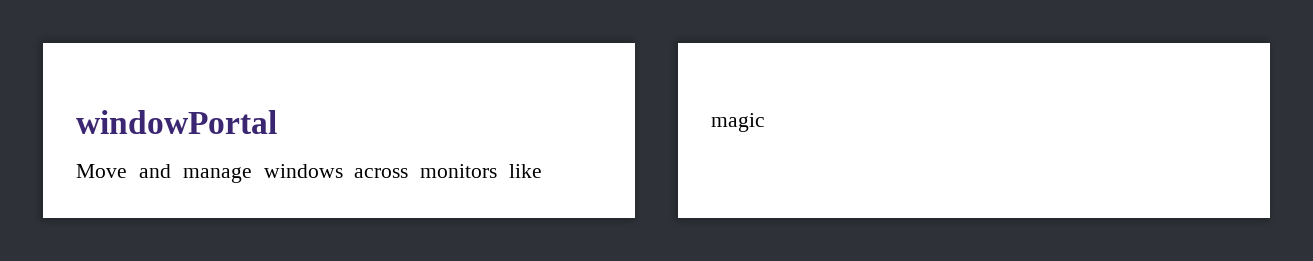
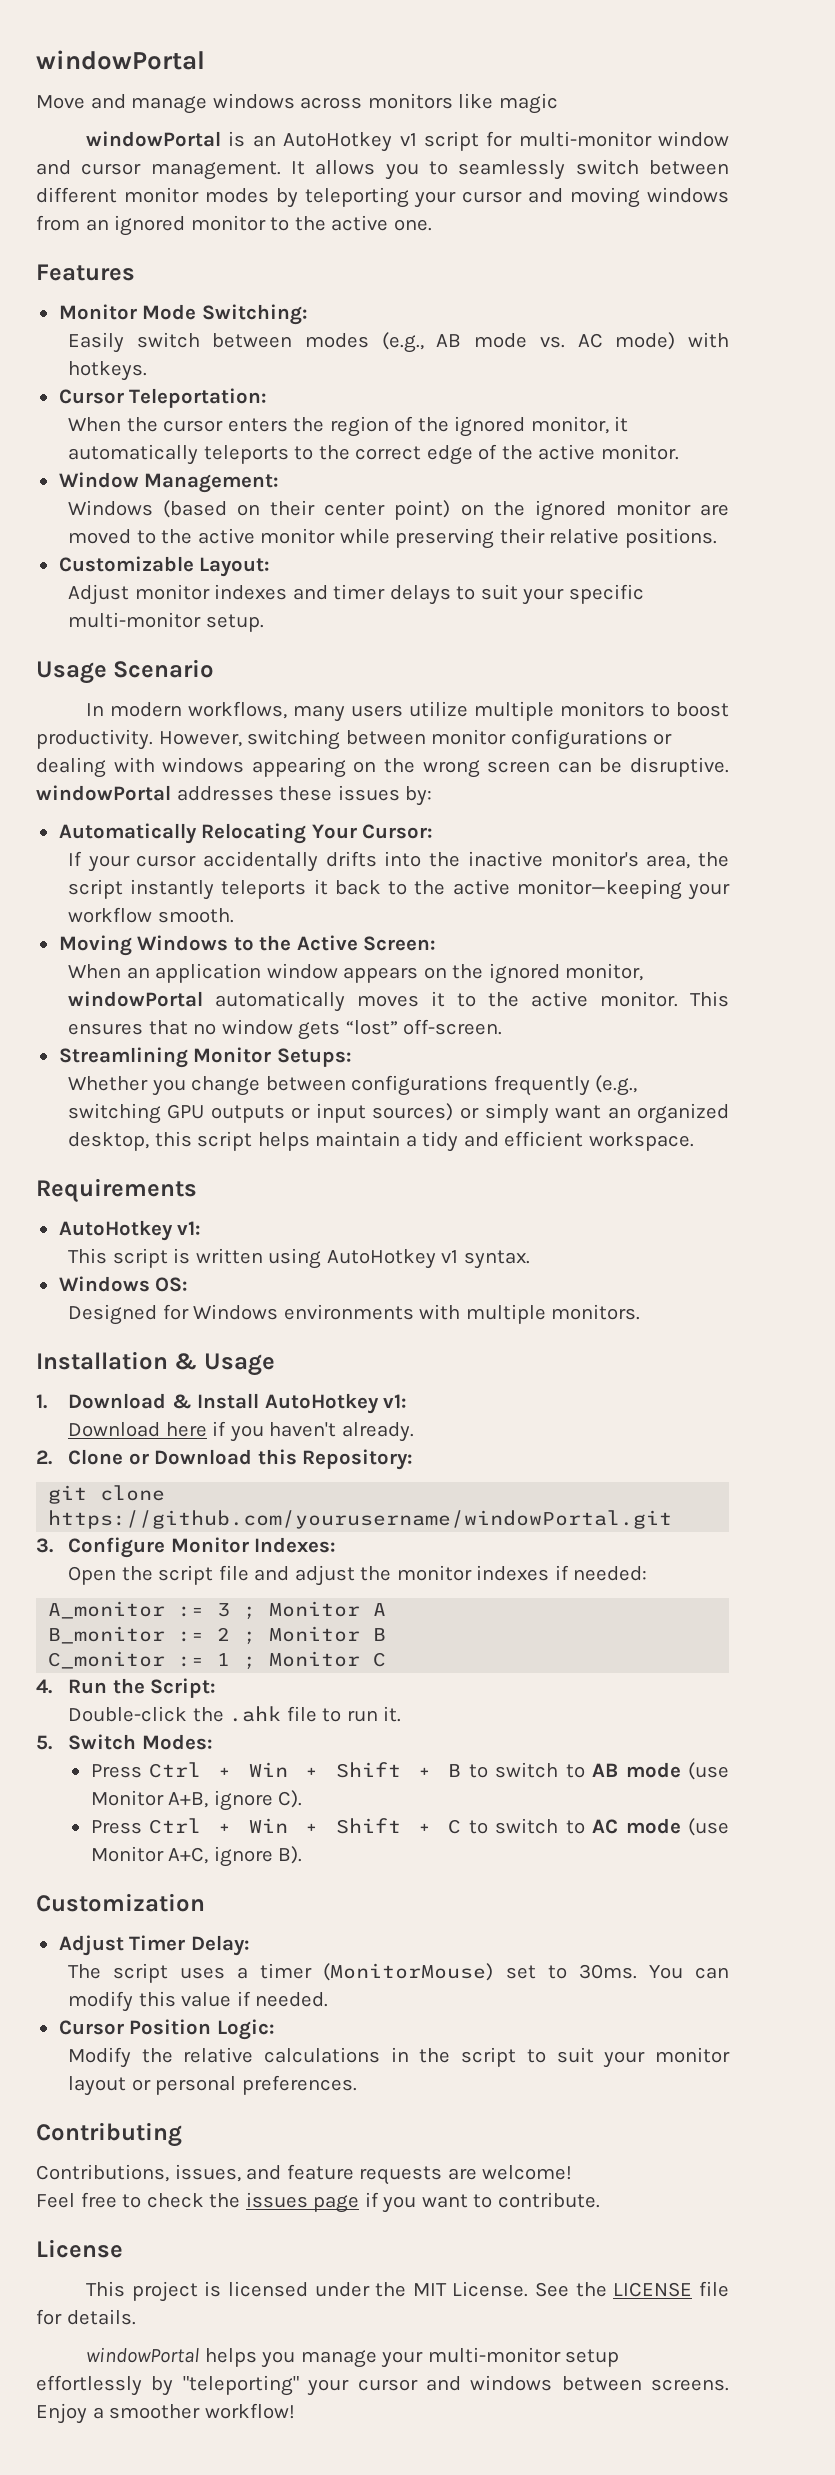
(765, 122) none -> [85,131,729,152] [36,159,729,180] [36,187,730,208] [36,215,432,236] [36,264,135,281] [58,304,308,325] [67,332,729,353] [67,361,147,381] [58,388,268,408] [67,416,629,437] [67,444,679,465] [58,472,280,493] [67,500,729,521] [67,528,717,549] [58,556,271,577] [67,584,644,605] [67,612,264,632] [36,659,215,684] [85,701,729,722] [36,729,673,750] [36,757,730,778] [36,785,433,806] [58,823,434,844] [67,851,729,872] [67,879,730,900] [67,907,234,923] [58,935,437,956] [67,963,644,984] [67,991,730,1012] [67,1019,503,1040] [58,1047,352,1068] [67,1075,638,1096] [67,1103,729,1124] [67,1131,694,1152] [36,1178,197,1203] [58,1220,202,1241] [67,1248,530,1269] [58,1276,189,1292] [67,1304,641,1325] [36,1351,275,1376] [36,1393,408,1414] [67,1421,414,1442] [36,1449,414,1470] [48,1485,166,1504] [48,1510,673,1529] [36,1537,337,1558] [67,1565,648,1586] [48,1601,387,1620] [48,1626,387,1645] [48,1651,387,1670] [36,1678,217,1698] [67,1706,402,1722] [36,1734,213,1750] [90,1762,730,1780] [90,1790,303,1811] [90,1818,730,1836] [90,1846,303,1867] [36,1893,205,1912] [58,1935,250,1956] [67,1963,729,1983] [67,1991,329,2012] [58,2019,275,2040] [67,2047,730,2068] [67,2075,357,2096] [36,2122,182,2147] [36,2164,573,2185] [36,2192,600,2213] [36,2239,123,2258] [85,2281,729,2302] [36,2309,136,2325] [85,2347,620,2368] [36,2375,729,2396] [36,2403,295,2424] // windowPortal is an AutoHotkey v1 script for multi-monitor window and cursor management. It allows you to seamlessly switch between different monitor modes by teleporting your cursor and moving windows from an ignored monitor to the active one. // Features // Monitor Mode Switching: // Easily switch between modes (e.g., AB mode vs. AC mode) with hotkeys. // Cursor Teleportation: // When the cursor enters the region of the ignored monitor, it automatically teleports to the correct edge of the active monitor. // Window Management: // Windows (based on their center point) on the ignored monitor are moved to the active monitor while preserving their relative positions. // Customizable Layout: // Adjust monitor indexes and timer delays to suit your specific multi-monitor setup. // Usage Scenario // In modern workflows, many users utilize multiple monitors to boost productivity. However, switching between monitor configurations or dealing with windows appearing on the wrong screen can be disruptive. windowPortal addresses these issues by: // Automatically Relocating Your Cursor: // If your cursor accidentally drifts into the inactive monitor's area, the script instantly teleports it back to the active monitor—keeping your workflow smooth. // Moving Windows to the Active Screen: // When an application window appears on the ignored monitor, windowPortal automatically moves it to the active monitor. This ensures that no window gets “lost” off-screen. // Streamlining Monitor Setups: // Whether you change between configurations frequently (e.g., switching GPU outputs or input sources) or simply want an organized desktop, this script helps maintain a tidy and efficient workspace. // Requirements // AutoHotkey v1: // This script is written using AutoHotkey v1 syntax. // Windows OS: // Designed for Windows environments with multiple monitors. // Installation & Usage // 1. Download & Install AutoHotkey v1: // Download here if you haven't already. // 2. Clone or Download this Repository: // git clone https://github.com/yourusername/windowPortal.git // 3. Configure Monitor Indexes: // Open the script file and adjust the monitor indexes if needed: // A_monitor := 3 ; Monitor A // B_monitor := 2 ; Monitor B // C_monitor := 1 ; Monitor C // 4. Run the Script: // Double-click the .ahk file to run it. // 5. Switch Modes: // Press Ctrl + Win + Shift + B to switch to AB mode (use Monitor A+B, ignore C). // Press Ctrl + Win + Shift + C to switch to AC mode (use Monitor A+C, ignore B). // Customization // Adjust Timer Delay: // The script uses a timer (MonitorMouse) set to 30ms. You can modify this value if needed. // Cursor Position Logic: // Modify the relative calculations in the script to suit your monitor layout or personal preferences. // Contributing // Contributions, issues, and feature requests are welcome! // Feel free to check the issues page if you want to contribute. // License // This project is licensed under the MIT License. See the LICENSE file for details. // windowPortal helps you manage your multi-monitor setup effortlessly by "teleporting" your cursor and windows between screens. Enjoy a smoother workflow!

